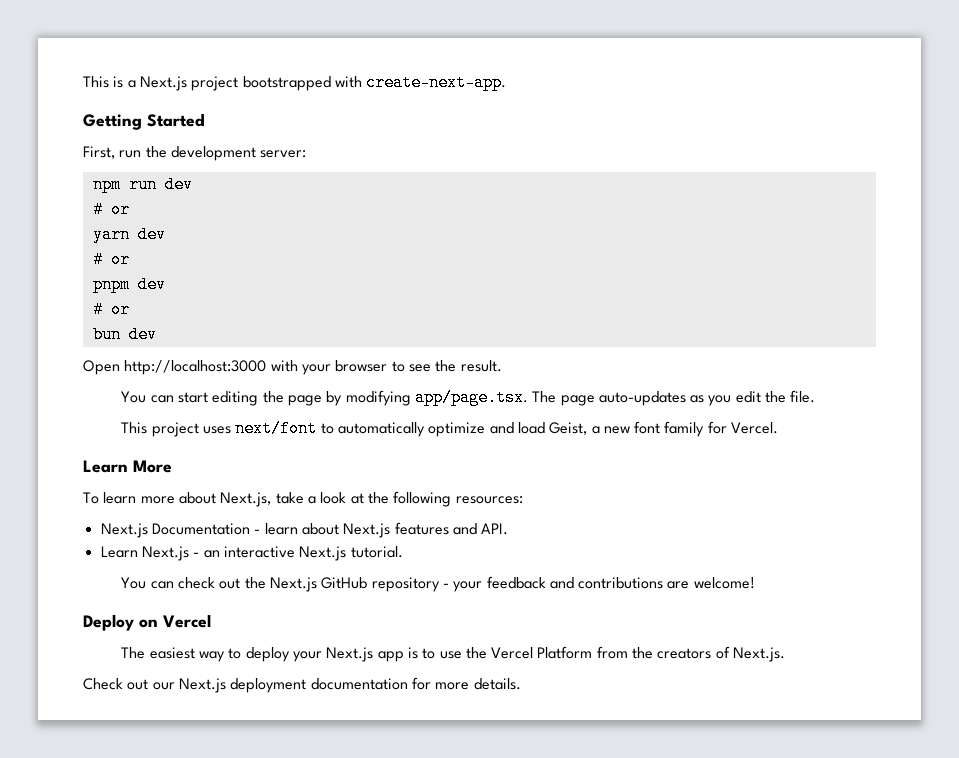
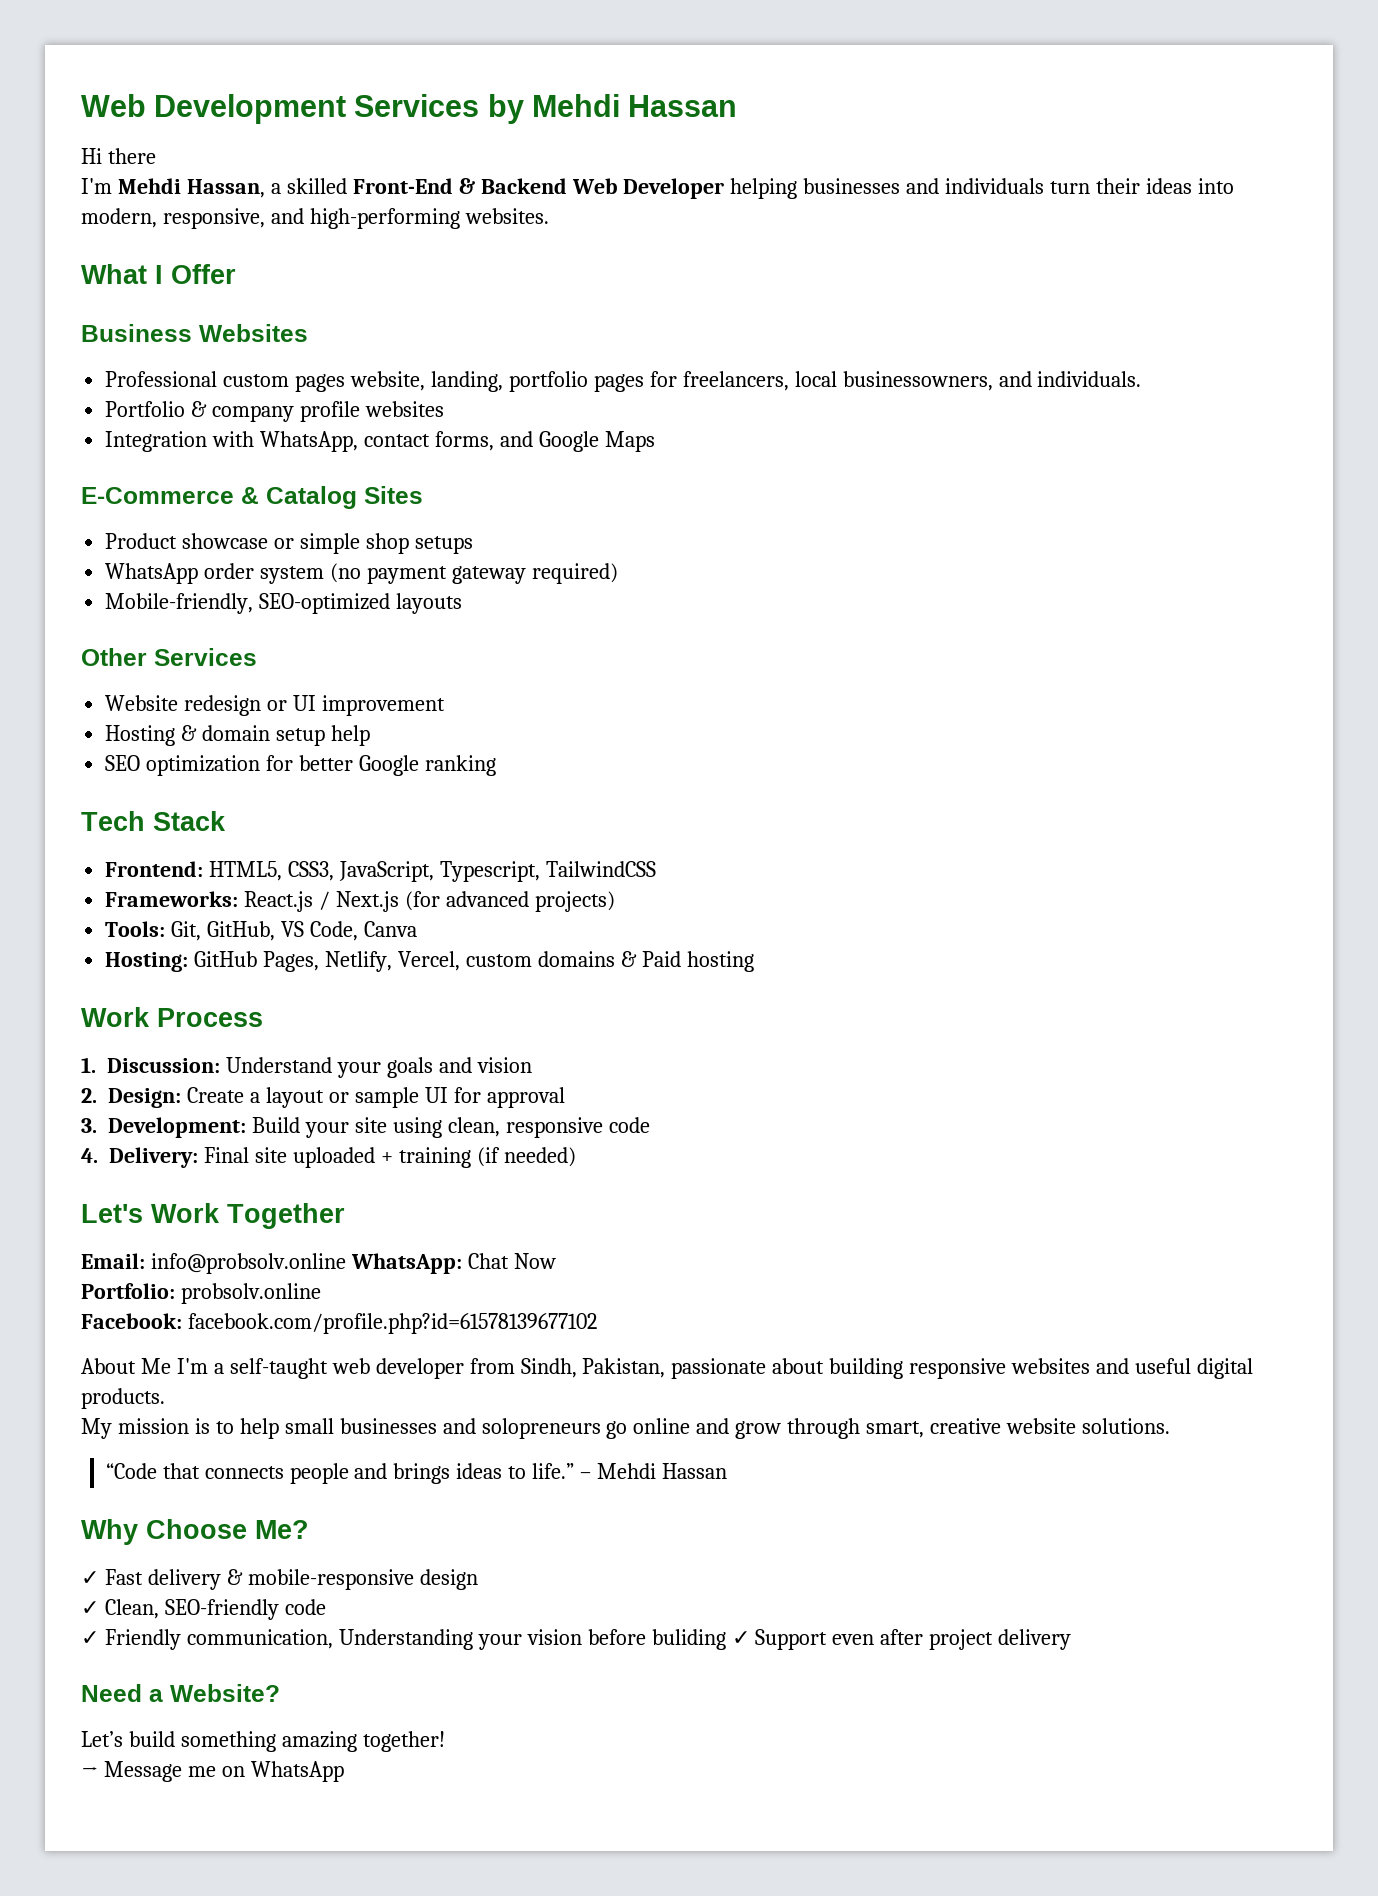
[83,74,507,91] [83,113,205,130] [83,146,307,161] [92,176,193,193] [92,201,130,218] [92,226,166,243] [92,251,130,268] [92,276,166,293] [92,301,130,318] [92,326,157,343] [83,360,502,375] [121,389,816,406] [121,420,779,437] [83,460,172,473] [83,491,523,507] [100,522,509,538] [100,546,403,561] [121,576,755,592] [83,614,211,631] [121,646,786,662] [83,677,521,693] This is a Next.js project bootstrapped with create-next-app. // Getting Started // First, run the development server: // npm run dev // # or // yarn dev // # or // pnpm dev // # or // bun dev // Open http://localhost:3000 with your browser to see the result. // You can start editing the page by modifying app/page.tsx. The page auto-updates as you edit the file. // This project uses next/font to automatically optimize and load Geist, a new font family for Vercel. // Learn More // To learn more about Next.js, take a look at the following resources: // Next.js Documentation - learn about Next.js features and API. // Learn Next.js - an interactive Next.js tutorial. // You can check out the Next.js GitHub repository - your feedback and contributions are welcome! // Deploy on Vercel // The easiest way to deploy your Next.js app is to use the Vercel Platform from the creators of Next.js. // Check out our Next.js deployment documentation for more details. -> [81,94,738,124] [81,148,156,164] [81,178,1234,199] [81,208,549,229] [81,264,236,284] [81,324,308,342] [105,371,1142,392] [105,401,444,422] [105,431,655,452] [81,486,423,509] [105,533,473,554] [105,563,618,584] [105,593,463,614] [81,648,257,666] [105,695,445,716] [105,725,370,746] [105,755,496,776] [81,811,226,831] [105,861,656,882] [105,891,615,912] [105,921,417,941] [105,951,754,972] [81,1007,263,1027] [81,1057,532,1078] [81,1087,565,1108] [81,1117,650,1138] [81,1147,576,1168] [81,1203,345,1229] [81,1253,556,1274] [81,1283,321,1304] [81,1313,597,1334] [81,1358,1253,1379] [81,1388,165,1409] [81,1418,1170,1439] [105,1463,728,1484] [81,1519,309,1545] [81,1569,478,1590] [81,1599,326,1620] [81,1629,1072,1650] [81,1684,280,1702] [81,1731,445,1752] [81,1761,344,1782] Web Development Services by Mehdi Hassan // Hi there // I'm Mehdi Hassan, a skilled Front-End & Backend Web Developer helping businesses and individuals turn their ideas into modern, responsive, and high-performing websites. // What I Offer // Business Websites // Professional custom pages website, landing, portfolio pages for freelancers, local businessowners, and individuals. // Portfolio & company profile websites // Integration with WhatsApp, contact forms, and Google Maps // E-Commerce & Catalog Sites // Product showcase or simple shop setups // WhatsApp order system (no payment gateway required) // Mobile-friendly, SEO-optimized layouts // Other Services // Website redesign or UI improvement // Hosting & domain setup help // SEO optimization for better Google ranking // Tech Stack // Frontend: HTML5, CSS3, JavaScript, Typescript, TailwindCSS // Frameworks: React.js / Next.js (for advanced projects) // Tools: Git, GitHub, VS Code, Canva // Hosting: GitHub Pages, Netlify, Vercel, custom domains & Paid hosting // Work Process // 1. Discussion: Understand your goals and vision // 2. Design: Create a layout or sample UI for approval // 3. Development: Build your site using clean, responsive code // 4. Delivery: Final site uploaded + training (if needed) // Let's Work Together // Email: info@probsolv.online WhatsApp: Chat Now // Portfolio: probsolv.online // Facebook: facebook.com/profile.php?id=61578139677102 // About Me I'm a self-taught web developer from Sindh, Pakistan, passionate about building responsive websites and useful digital products. // My mission is to help small businesses and solopreneurs go online and grow through smart, creative website solutions. // “Code that connects people and brings ideas to life.” – Mehdi Hassan // Why Choose Me? // ✓ Fast delivery & mobile-responsive design // ✓ Clean, SEO-friendly code // ✓ Friendly communication, Understanding your vision before buliding ✓ Support even after project delivery // Need a Website? // Let’s build something amazing together! // → Message me on WhatsApp

